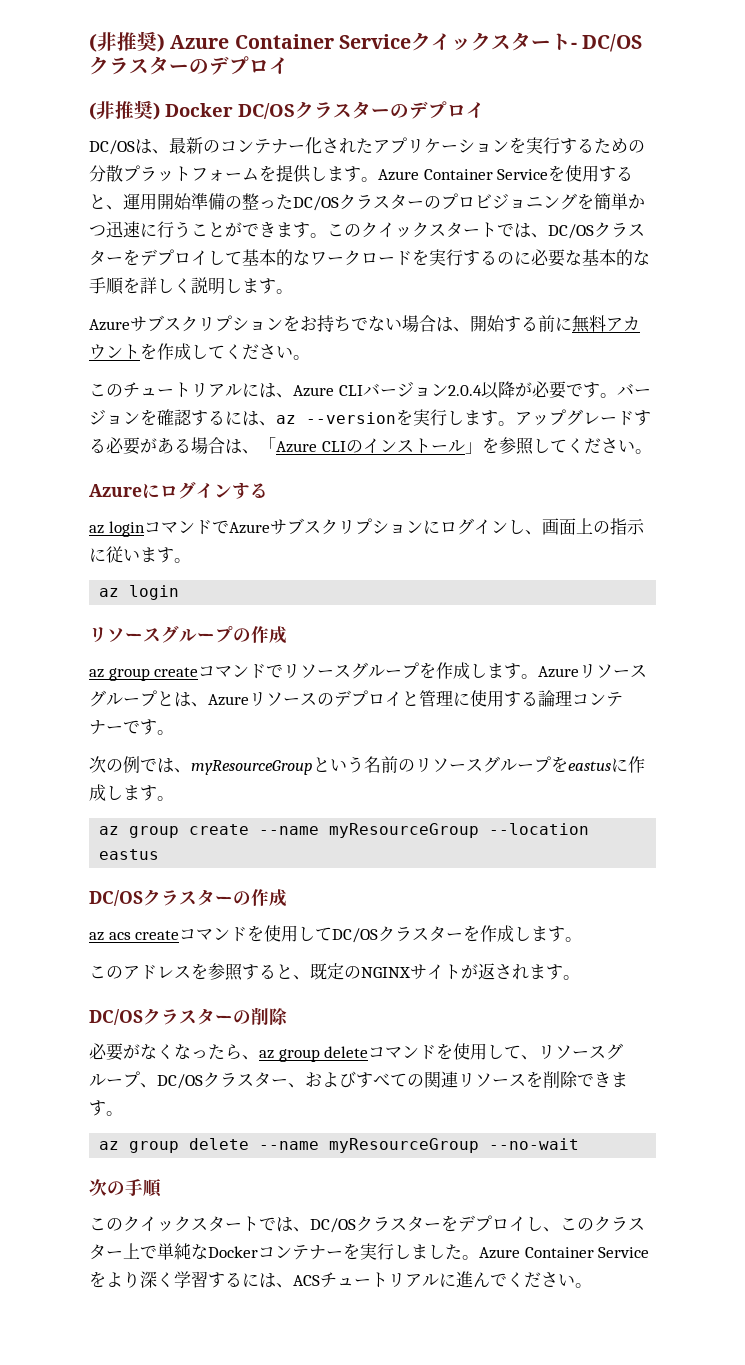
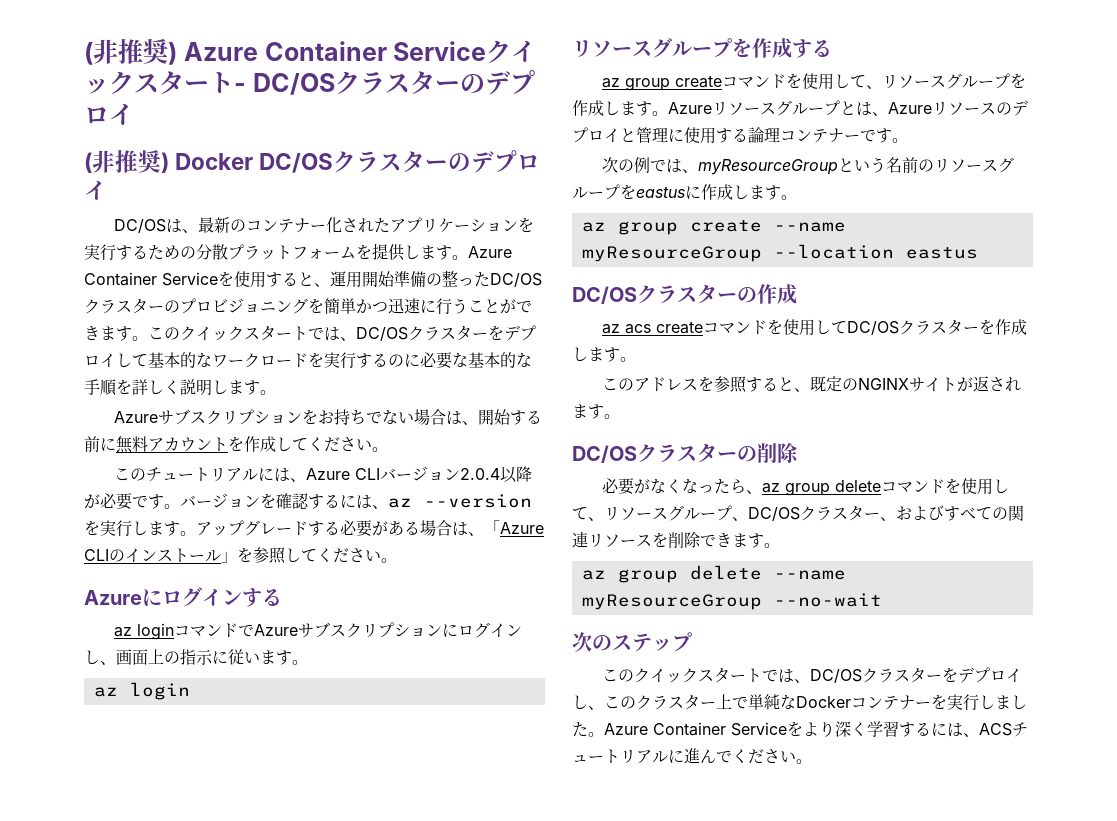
[233,626,287,644] の作成 -> [732,38,832,58] を作成する
[266,664,284,678] で -> [786,73,883,90] を使用して、
[125,1179,162,1197] 手順 -> [612,632,692,652] ステップ

